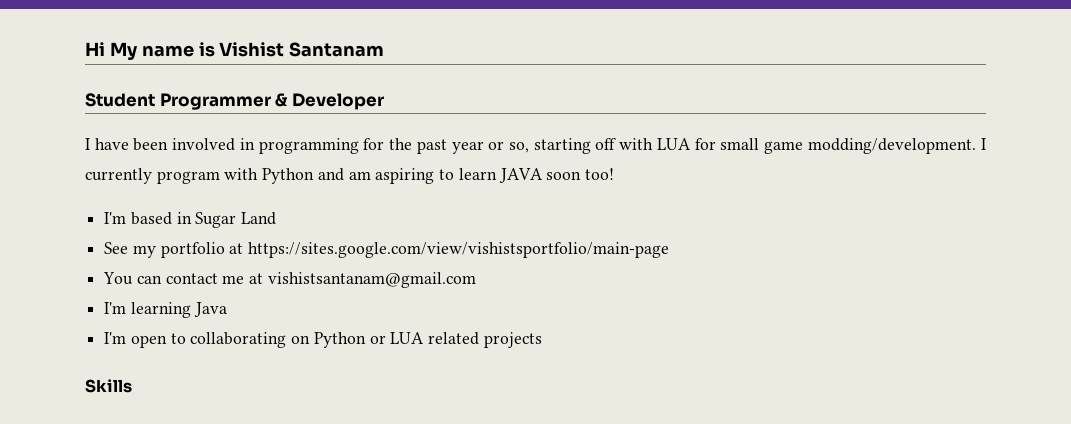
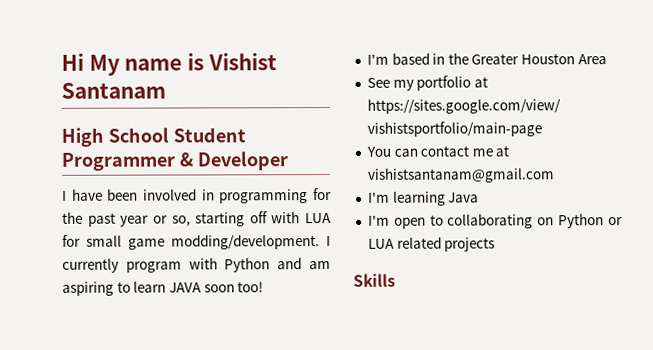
(385, 49) none -> [61,127,169,147] High School
[195,212,277,228] Sugar Land -> [447,52,607,65] the Greater Houston Area

